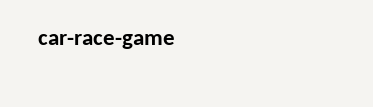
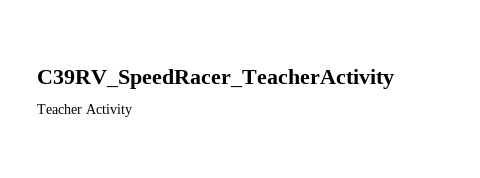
[38,34,175,49] car-race-game -> [37,69,394,89] [37,104,132,117] C39RV_SpeedRacer_TeacherActivity // Teacher Activity

